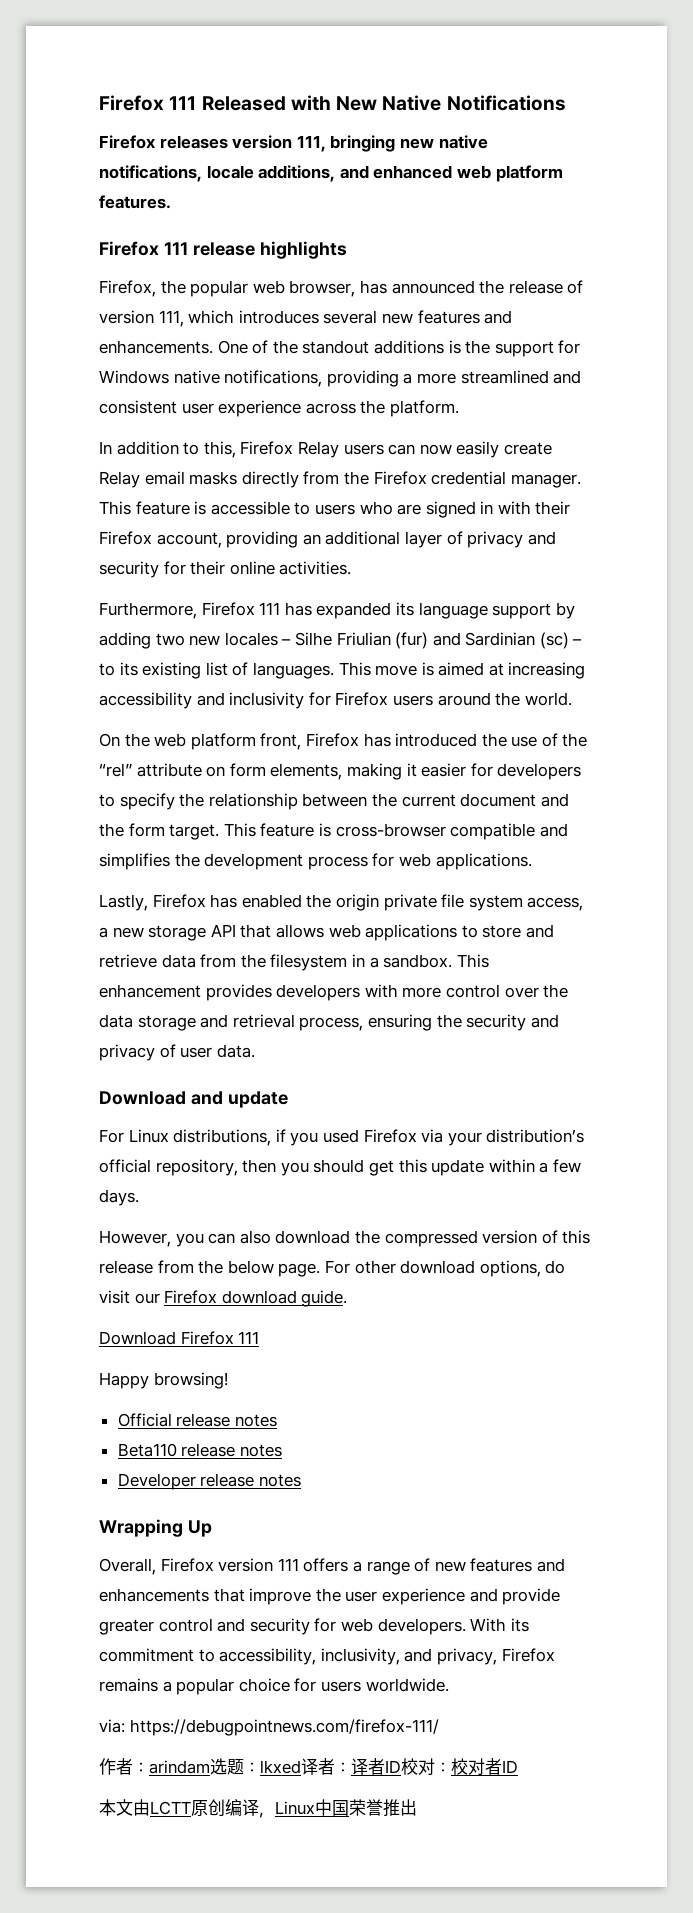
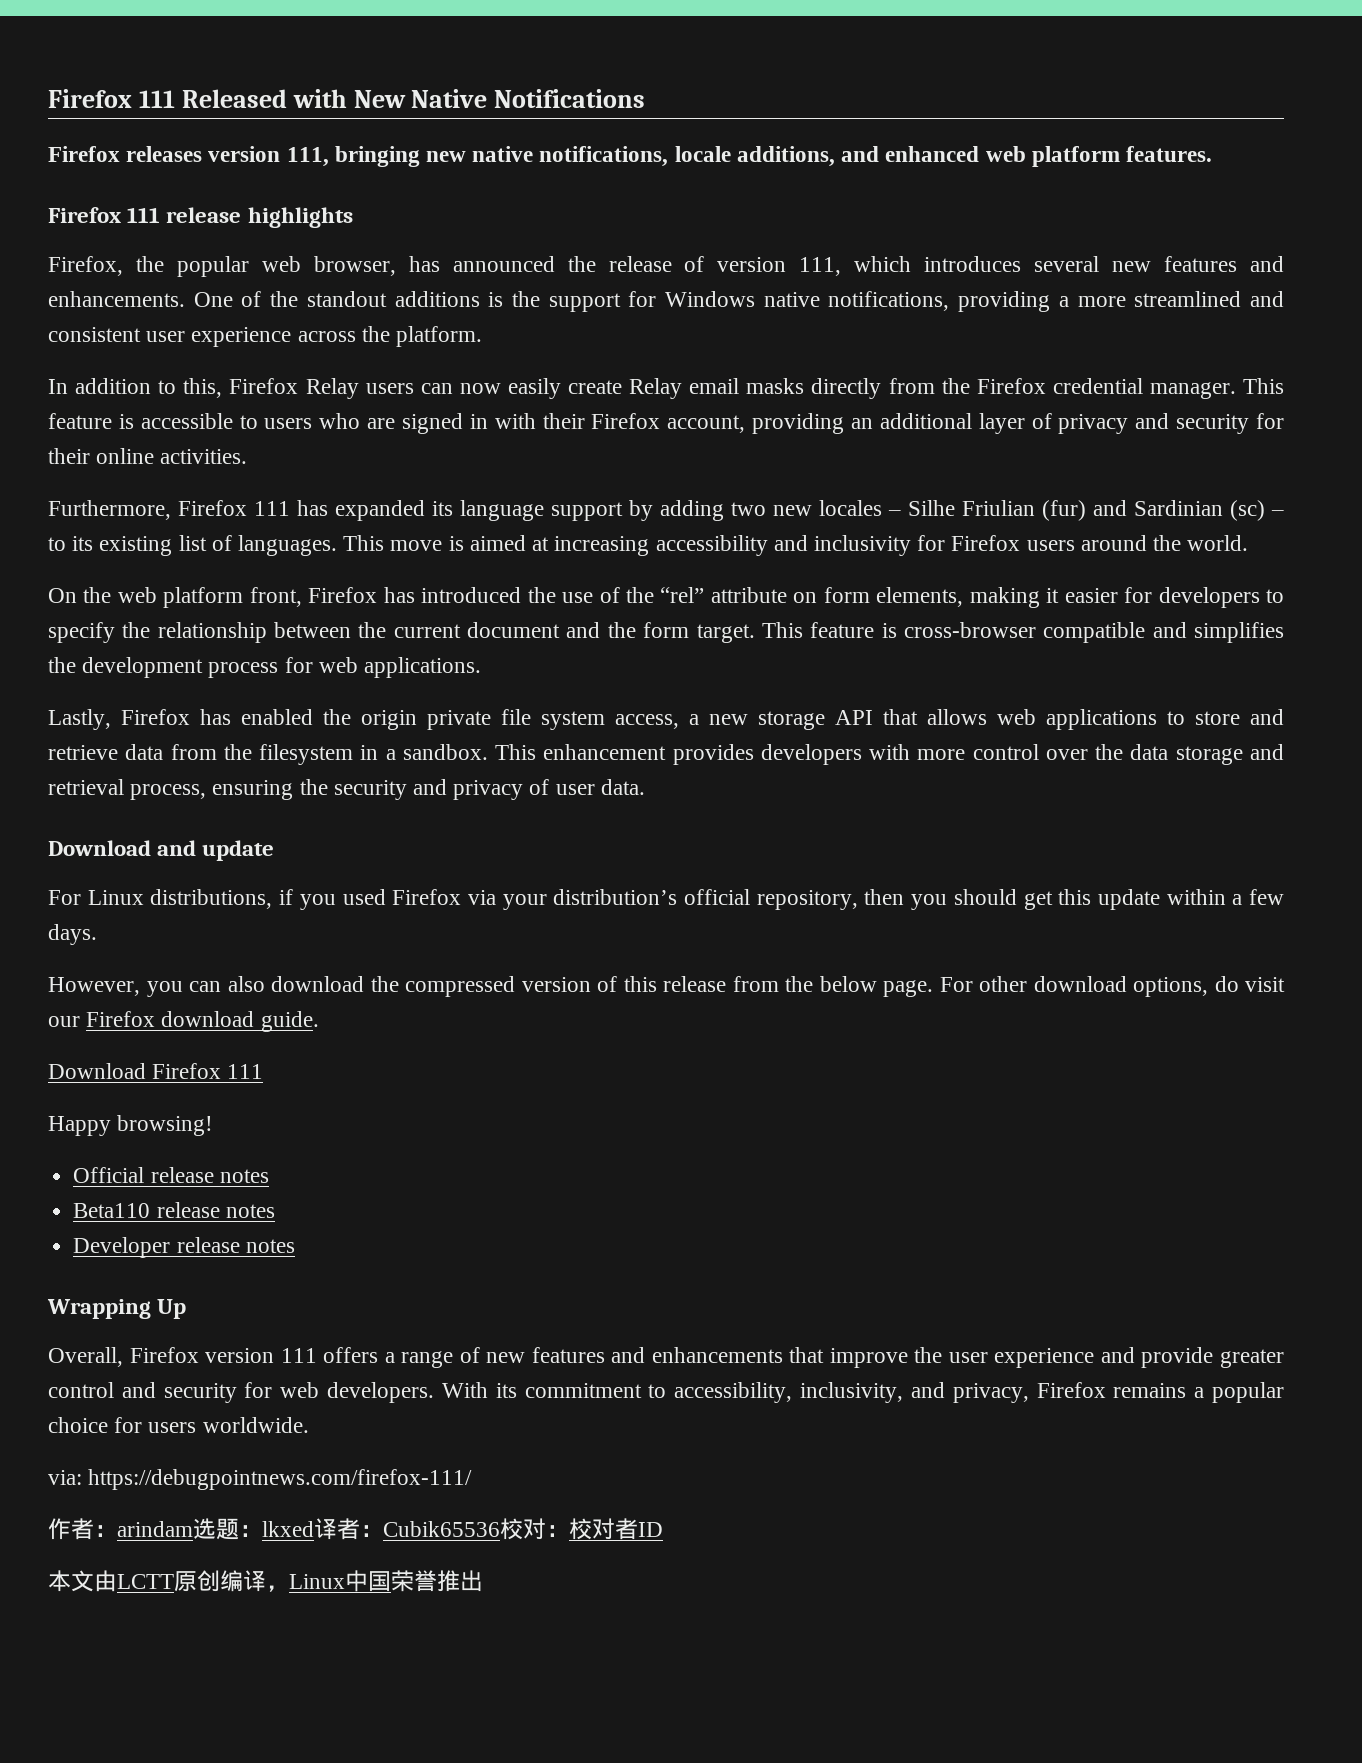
[351,1758,401,1775] 译者ID -> [383,1521,500,1537] Cubik65536

